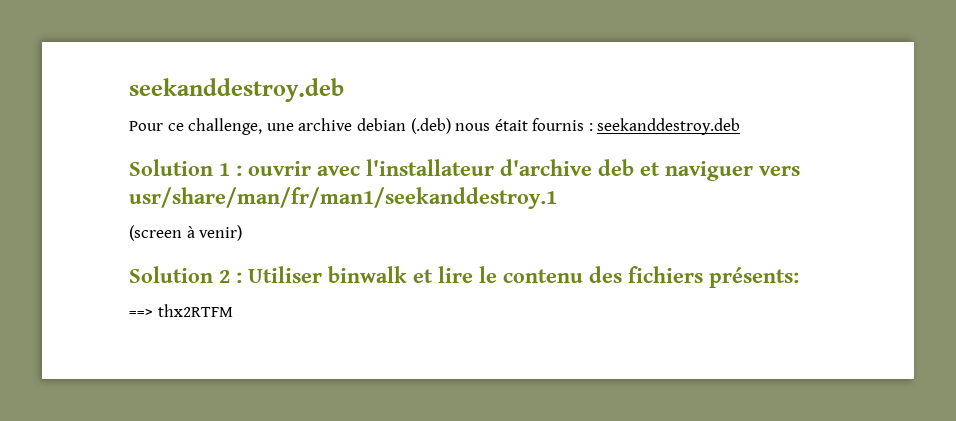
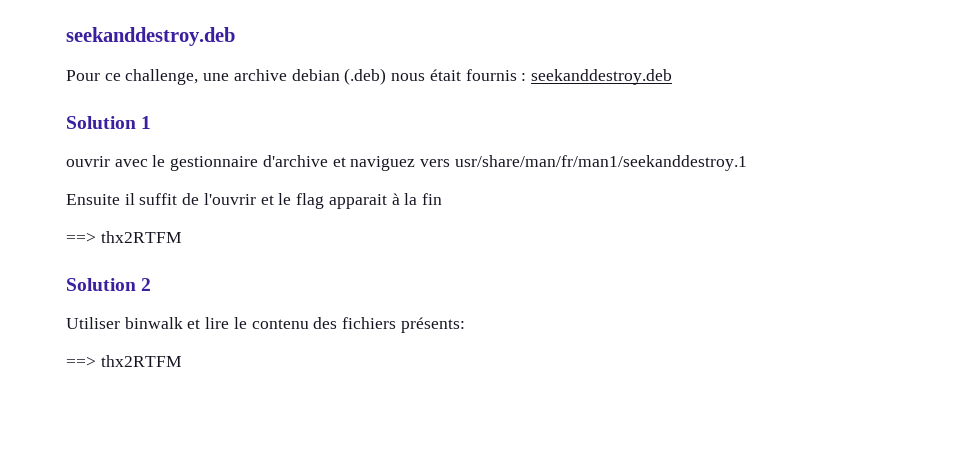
[236,165,242,176] : -> (152, 122) //
[366,159,800,181] [129,187,557,209] [129,225,243,241] l'installateur d'archive deb et naviguer vers usr/share/man/fr/man1/seekanddestroy.1 // (screen à venir) -> [152,155,747,171] [66,193,442,209] [66,231,182,243] le gestionnaire d'archive et naviguez vers usr/share/man/fr/man1/seekanddestroy.1 // Ensuite il suffit de l'ouvrir et le flag apparait à la fin // ==> thx2RTFM
[236,272,242,283] : -> (152, 284) //

